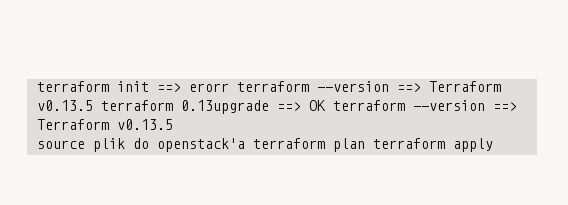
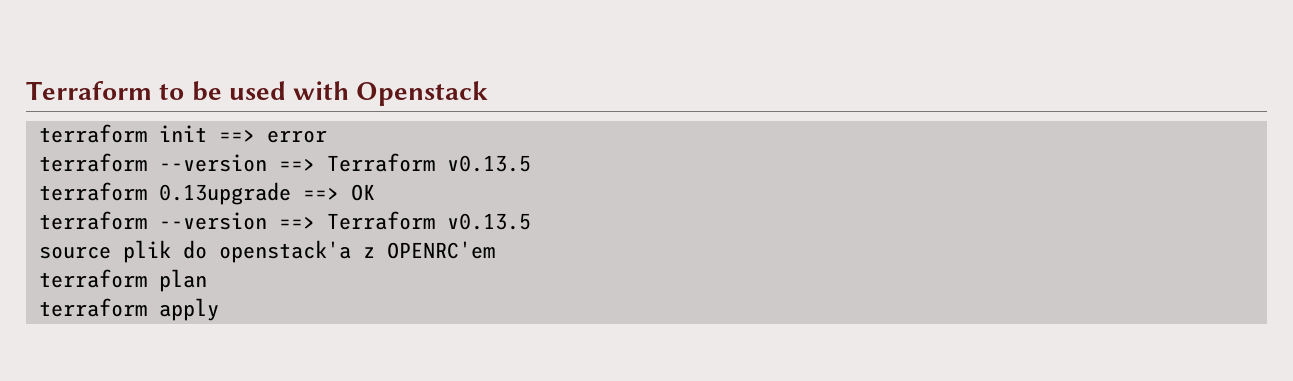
(37, 86) none -> [26,81,489,106] Terraform to be used with Openstack //
[189,81,502,92] [37,100,94,111] erorr terraform --version ==> Terraform v0.13.5 -> [266,130,327,143] [38,153,531,172] error // terraform --version ==> Terraform v0.13.5 //
(327, 105) none -> (375, 192) //
(246, 145) none -> [362,241,495,259] z OPENRC'em //
(366, 145) none -> (207, 280) //

